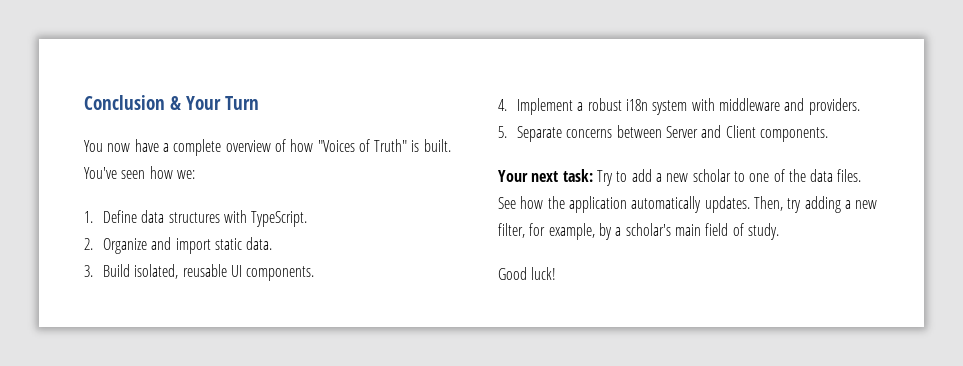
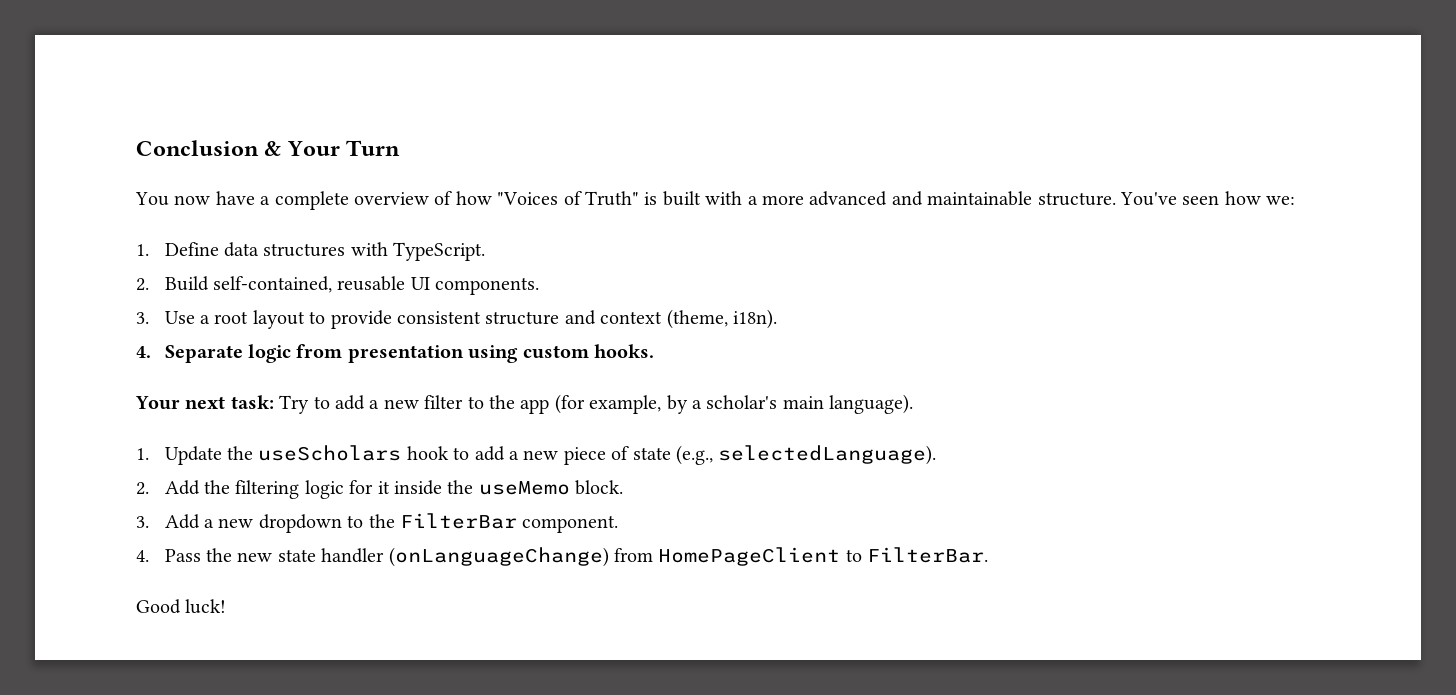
[423,139,451,152] built. -> [662,191,1116,206] built with a more advanced and maintainable structure.
[103,237,273,254] [84,264,315,281] [498,98,860,115] [498,125,828,142] Organize and import static data. // 3. Build isolated, reusable UI components. // 4. Implement a robust i18n system with middleware and providers. // 5. Separate concerns between Server and Client components. -> [164,276,540,295] [136,309,778,329] [136,344,655,363] Build self-contained, reusable UI components. // 3. Use a root layout to provide consistent structure and context (theme, i18n). // 4. Separate logic from presentation using custom hooks.
[692,169,862,182] [498,196,878,213] [498,223,546,238] scholar to one of the data files. See how the application automatically updates. Then, try adding a new filter, for -> [424,394,585,414] filter to the app (for
[705,223,779,240] field of study. -> [829,394,914,414] [136,445,937,465] [136,480,624,499] [136,513,619,533] [136,547,989,567] language). // 1. Update the useScholars hook to add a new piece of state (e.g., selectedLanguage). // 2. Add the filtering logic for it inside the useMemo block. // 3. Add a new dropdown to the FilterBar component. // 4. Pass the new state handler (onLanguageChange) from HomePageClient to FilterBar.

